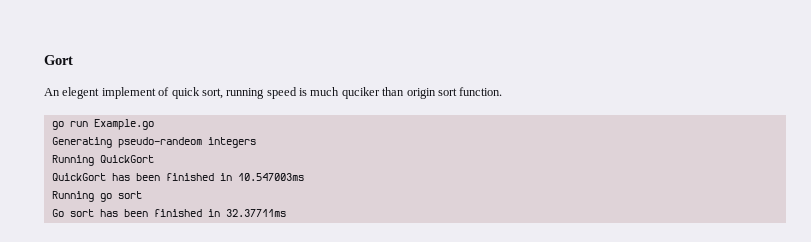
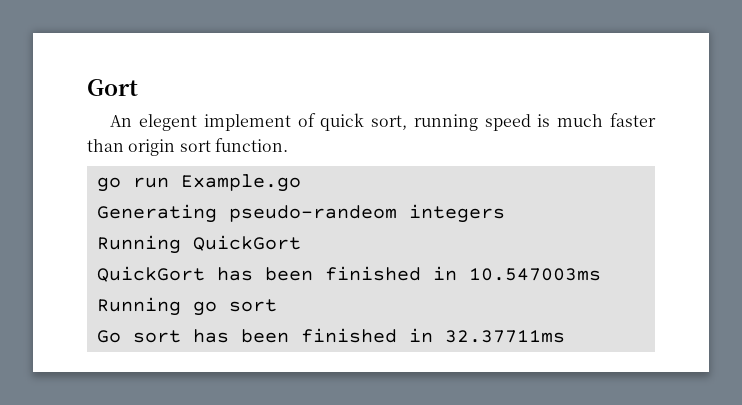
[341,87,380,99] quciker -> [609,113,656,127] faster

